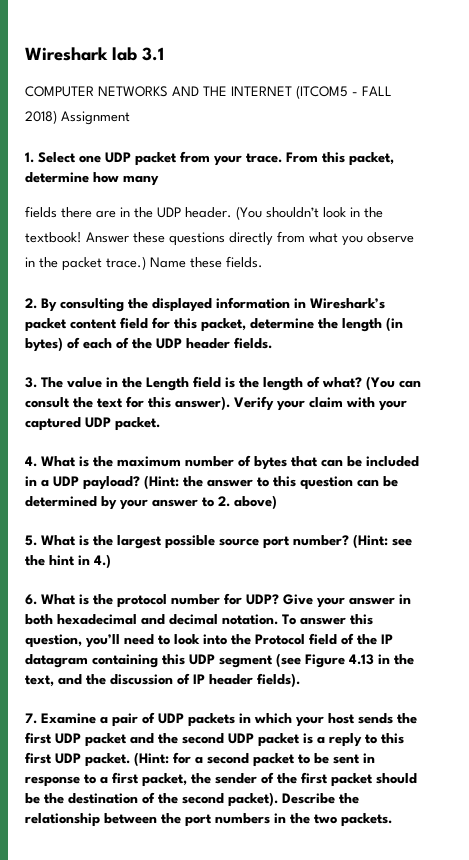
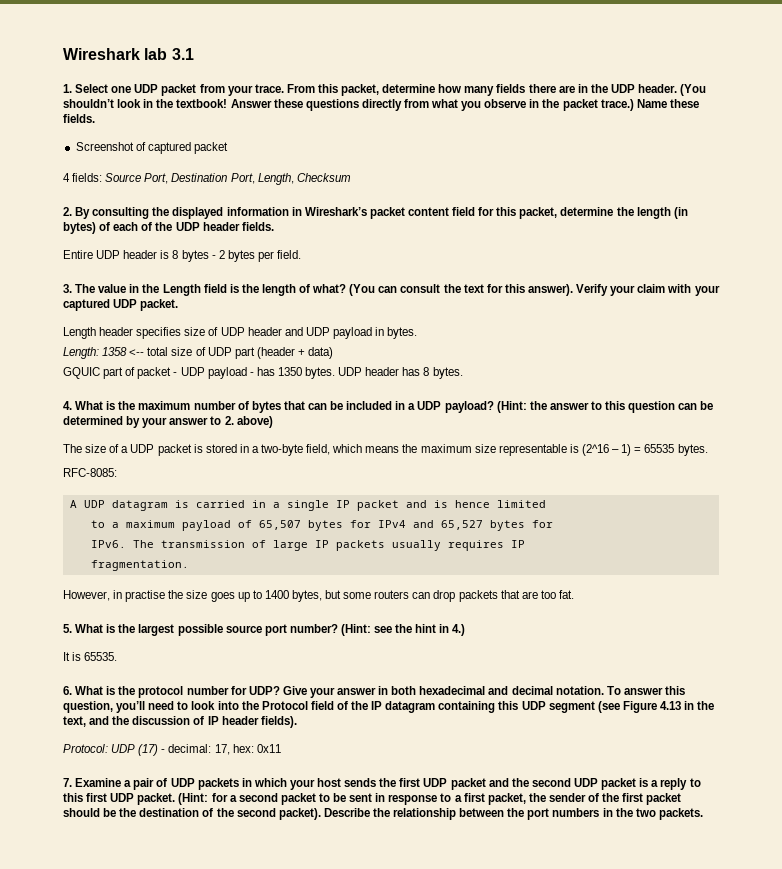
[25,85,392,99] [25,110,130,125] // COMPUTER NETWORKS AND THE INTERNET (ITCOM5 - FALL 2018) Assignment -> (194, 54) none
(159, 180) // -> (495, 91) none
(263, 262) none -> [75,142,228,154] [63,173,351,185] // Screenshot of captured packet // 4 fields: Source Port, Destination Port, Length, Checksum
(272, 343) none -> [63,250,302,262] // Entire UDP header is 8 bytes - 2 bytes per field.
(160, 424) none -> [63,327,418,339] [63,347,334,359] [63,367,463,379] // Length header specifies size of UDP header and UDP payload in bytes. // Length: 1358 <-- total size of UDP part (header + data) // GQUIC part of packet - UDP payload - has 1350 bytes. UDP header has 8 bytes.
(277, 502) none -> [63,444,708,456] [63,468,117,477] [69,500,546,511] [90,520,553,531] [90,540,525,551] [90,560,189,571] [63,590,574,602] // The size of a UDP packet is stored in a two-byte field, which means the maximum size representable is (2^16 – 1) = 65535 bytes. // RFC-8085: // A UDP datagram is carried in a single IP packet and is hence limited // to a maximum payload of 65,507 bytes for IPv4 and 65,527 bytes for // IPv6. The transmission of large IP packets usually requires IP // fragmentation. // However, in practise the size goes up to 1400 bytes, but some routers can drop packets that are too fat.
(111, 561) none -> [63,652,118,661] // It is 65535.
(300, 680) none -> [63,744,281,756] // Protocol: UDP (17) - decimal: 17, hex: 0x11

